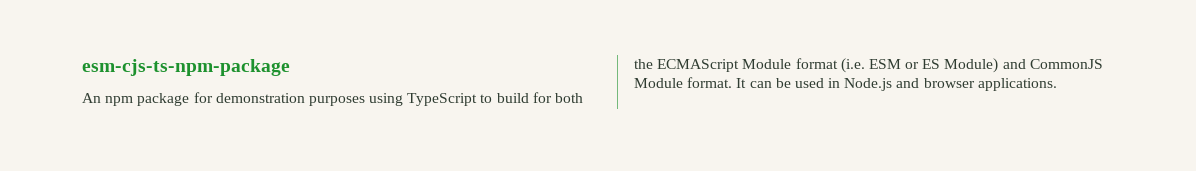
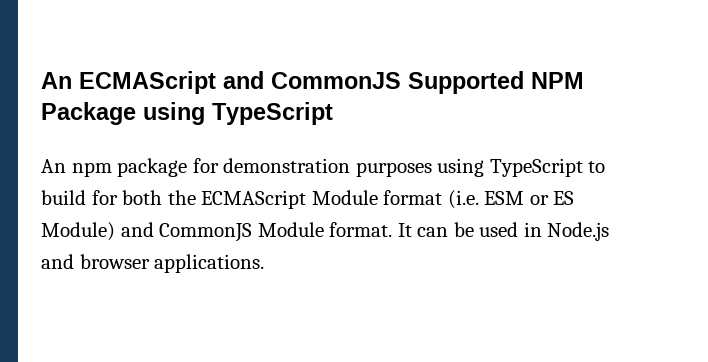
[82,59,290,76] esm-cjs-ts-npm-package -> [41,71,584,94] [41,102,333,125] An ECMAScript and CommonJS Supported NPM Package using TypeScript

